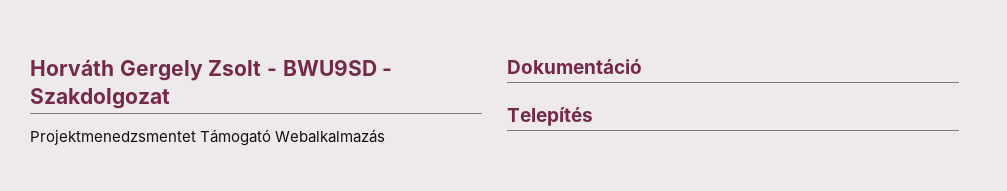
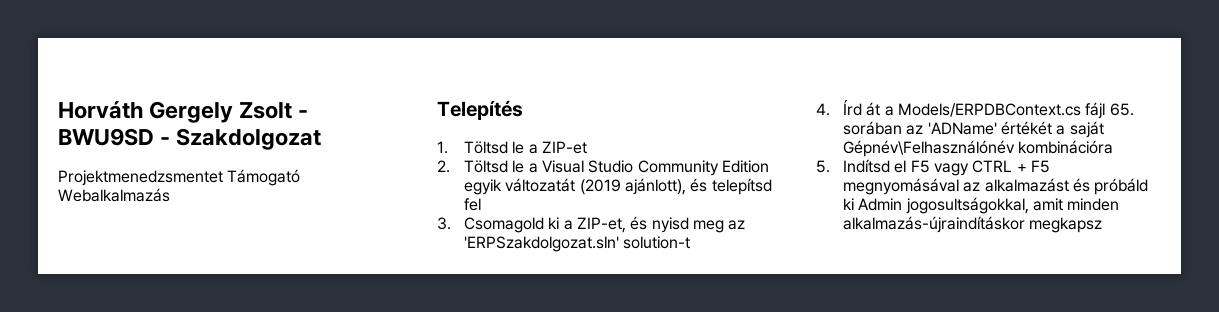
[507,59,642,74] [507,107,593,126] Dokumentáció // Telepítés -> [437,100,523,120] [437,141,588,154] [437,160,770,176] [464,178,772,195] [464,198,482,211] [437,216,746,233] [464,236,691,252] [816,99,1134,119] [843,121,1104,138] [843,140,1114,157] [816,159,1051,176] [843,178,1149,195] [843,197,1120,214] [843,216,1103,233] Telepítés // 1. Töltsd le a ZIP-et // 2. Töltsd le a Visual Studio Community Edition egyik változatát (2019 ajánlott), és telepítsd fel // 3. Csomagold ki a ZIP-et, és nyisd meg az 'ERPSzakdolgozat.sln' solution-t // 4. Írd át a Models/ERPDBContext.cs fájl 65. sorában az 'ADName' értékét a saját Gépnév\Felhasználónév kombinációra // 5. Indítsd el F5 vagy CTRL + F5 megnyomásával az alkalmazást és próbáld ki Admin jogosultságokkal, amit minden alkalmazás-újraindításkor megkapsz

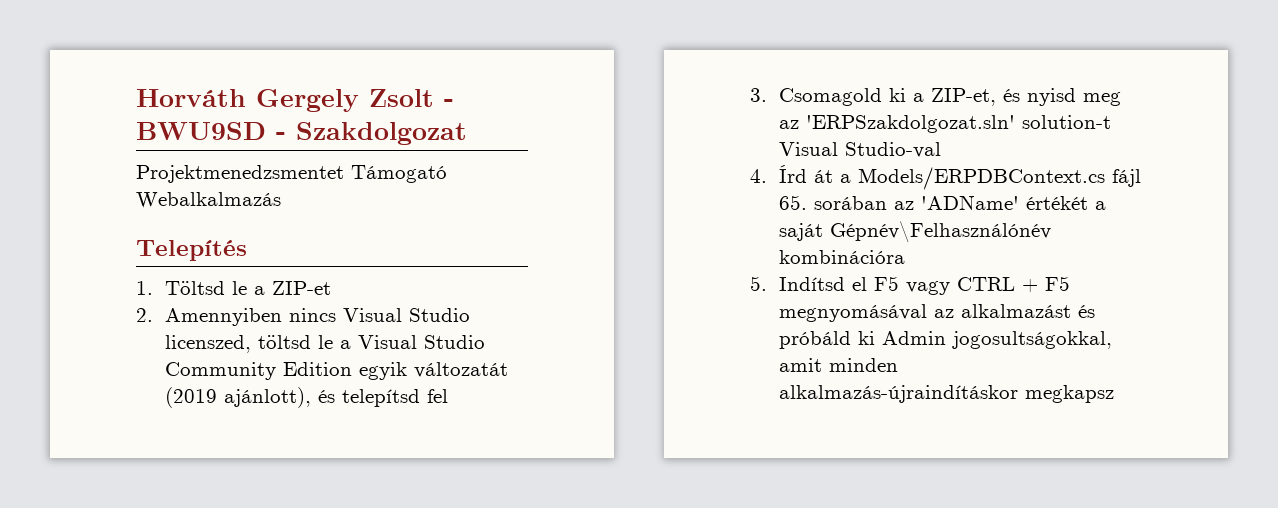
[464,160,509,173] Töltsd -> [165,308,471,326] [165,335,312,353] Amennyiben nincs Visual Studio licenszed, töltsd
(691, 242) none -> [779,142,942,158] Visual Studio-val

